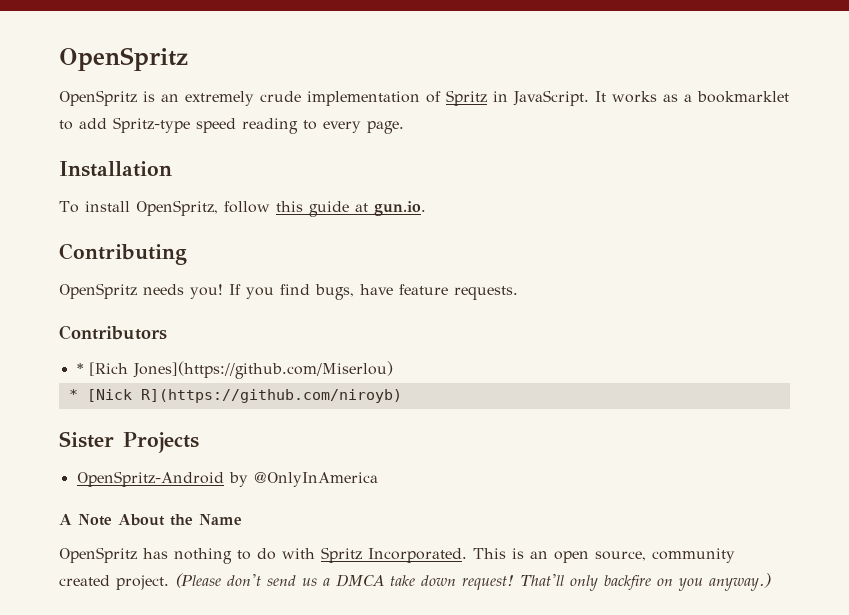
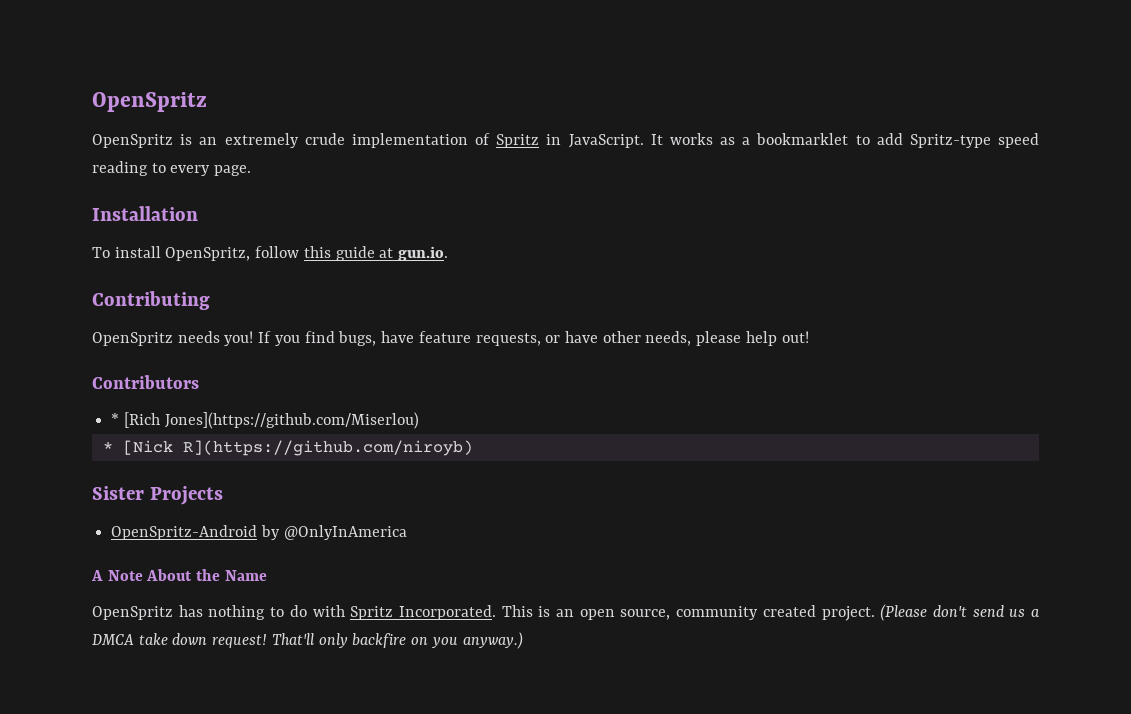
[454,286,518,300] requests. -> [475,331,809,346] requests, or have other needs, please help out!

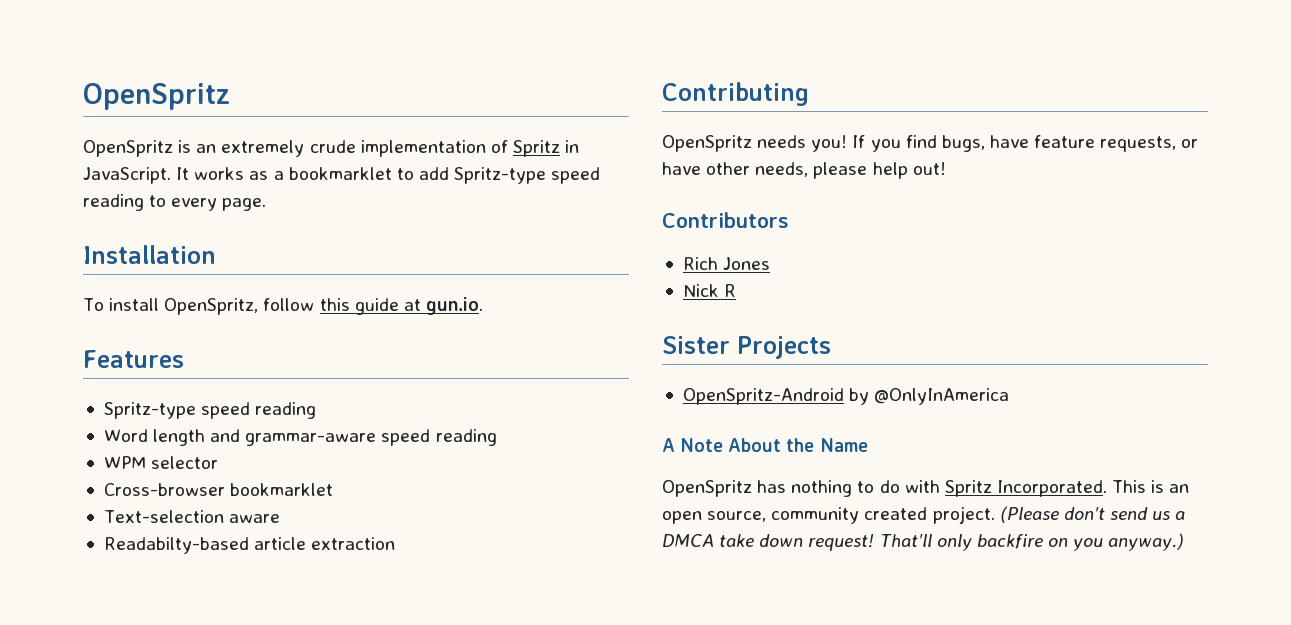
(449, 253) none -> [83,350,184,368] [103,402,317,419] [103,429,497,446] [103,456,219,469] [103,483,334,496] [103,510,281,523] [103,537,396,554] // Features // Spritz-type speed reading // Word length and grammar-aware speed reading // WPM selector // Cross-browser bookmarklet // Text-selection aware // Readabilty-based article extraction
[111,412,419,429] [102,440,473,456] * [Rich Jones](https://github.com/Miserlou) // * [Nick R](https://github.com/niroyb) -> [682,257,771,270] [682,284,737,297] Rich Jones // Nick R

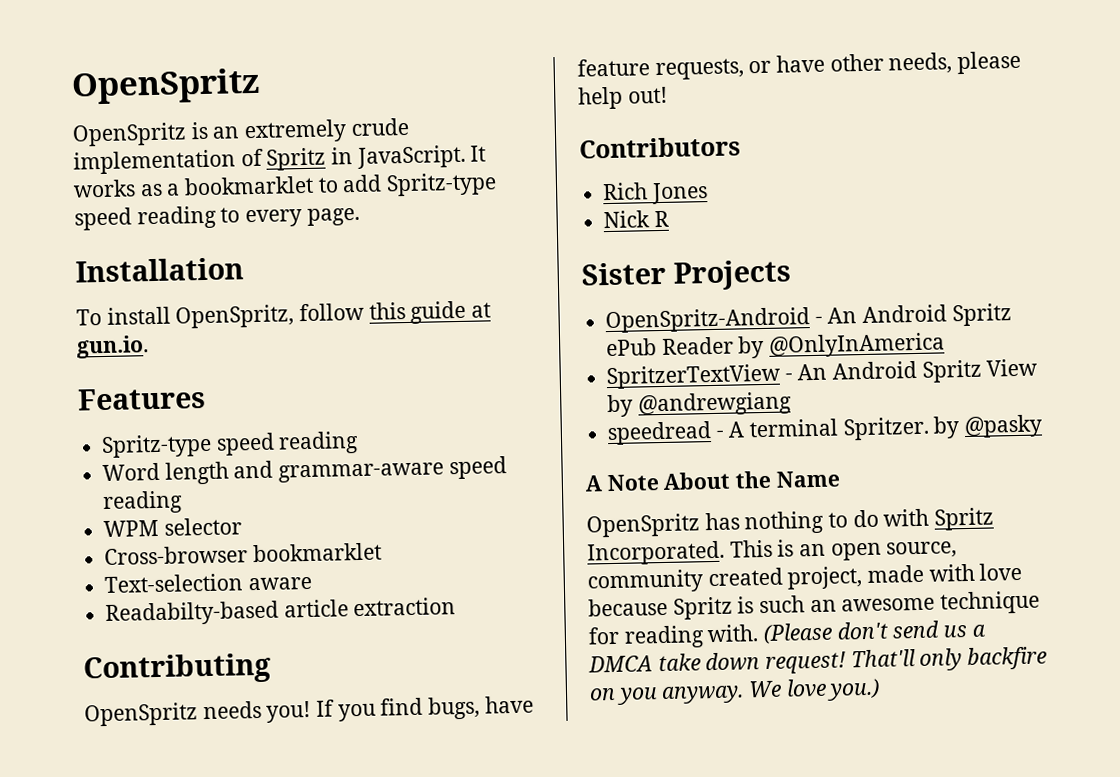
[849,388,1010,405] by @OnlyInAmerica -> [814,303,1012,327] [606,332,946,359] [606,358,1039,390] [607,391,792,418] [607,414,1044,446] - An Android Spritz ePub Reader by @OnlyInAmerica // SpritzerTextView - An Android Spritz View by @andrewgiang // speedread - A terminal Spritzer. by @pasky
[932,506,995,524] project. -> [787,562,1023,590] [588,590,1041,620] [588,624,760,649] project, made with love because Spritz is such an awesome technique for reading with.
[1108,533,1185,551] anyway.) -> [661,678,881,705] anyway. We love you.)

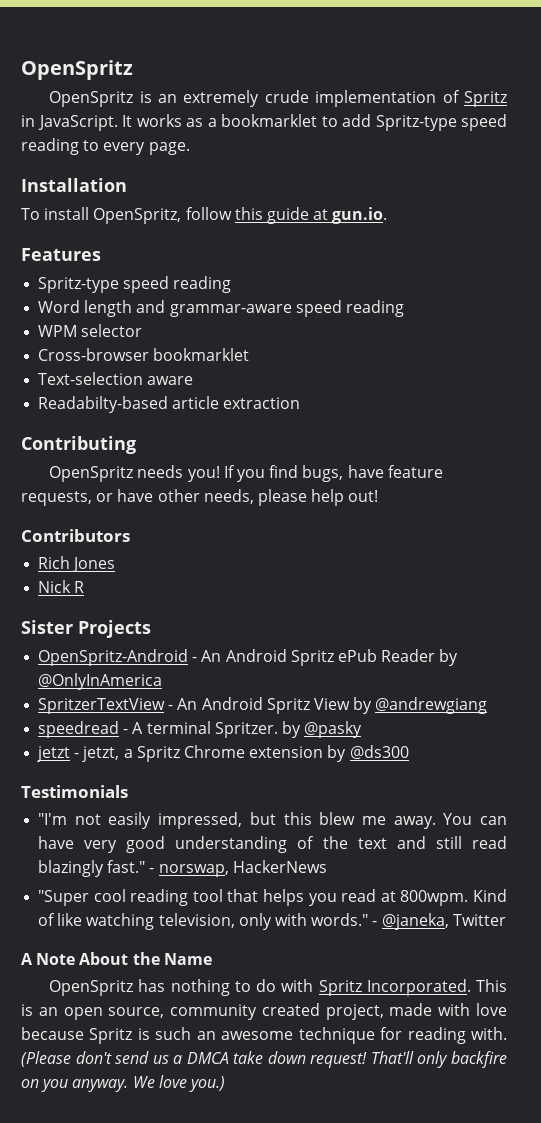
(1044, 426) none -> [37,745,409,762] [21,785,128,798] [38,812,507,829] [38,836,507,853] [38,860,327,877] [38,889,507,906] [38,913,506,930] // jetzt - jetzt, a Spritz Chrome extension by @ds300 // Testimonials // "I'm not easily impressed, but this blew me away. You can have very good understanding of the text and still read blazingly fast." - norswap, HackerNews // "Super cool reading tool that helps you read at 800wpm. Kind of like watching television, only with words." - @janeka, Twitter

